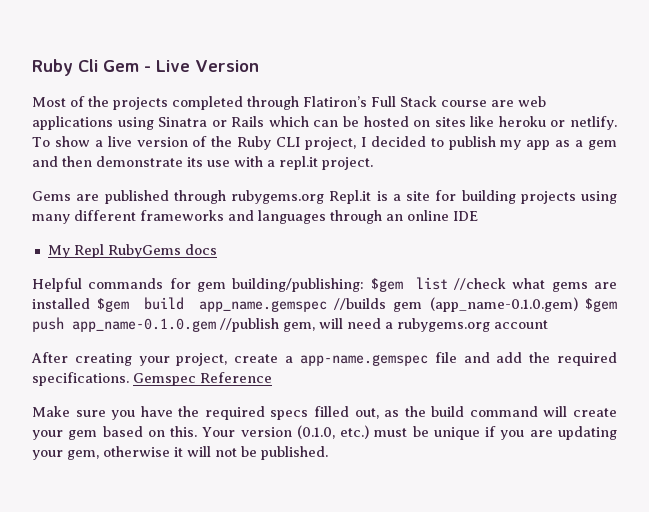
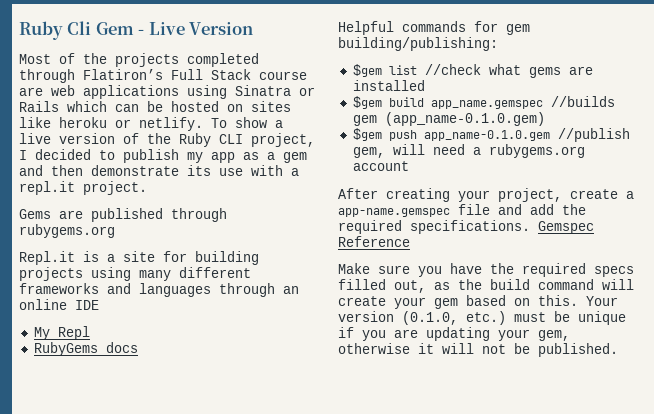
(324, 197) none -> (115, 231) //
(104, 251) none -> (90, 333) //
(365, 285) none -> (498, 44) //
(90, 303) none -> (425, 85) //
(578, 304) none -> (545, 119) //

